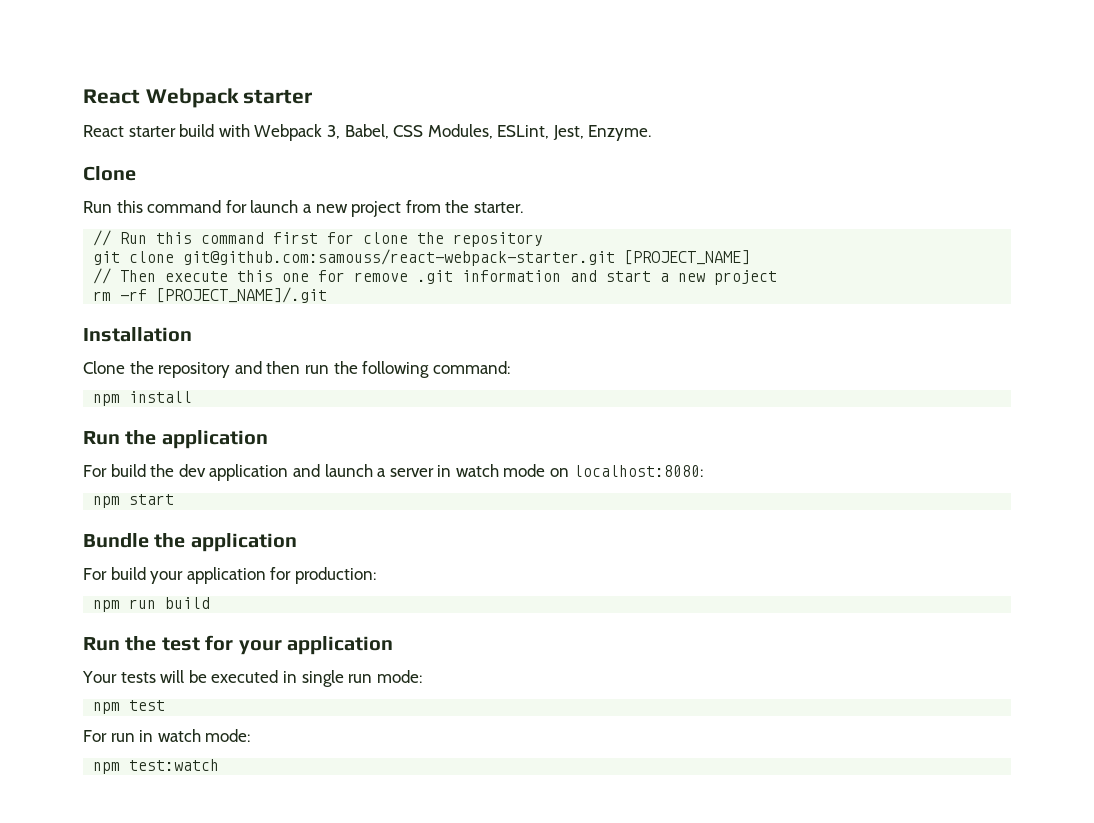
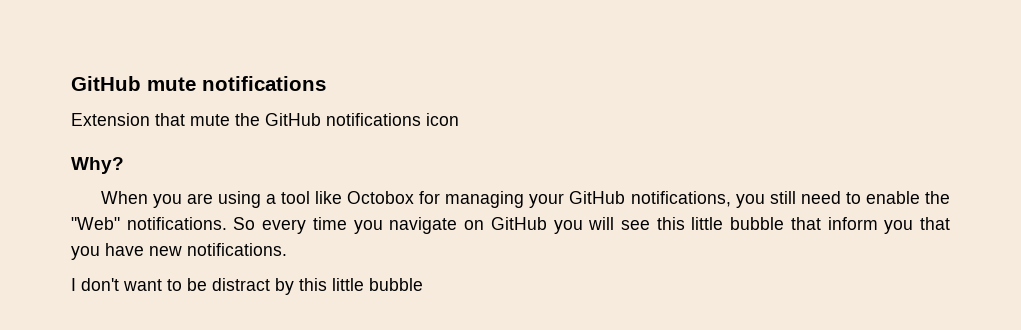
[83,88,313,108] [83,124,652,141] [83,166,136,181] [83,200,523,217] [93,230,544,247] [93,249,751,266] [93,268,778,285] [93,287,328,303] [83,327,192,342] [83,361,510,378] [93,391,193,406] [83,430,268,449] [83,464,703,481] [93,494,175,508] [83,533,297,552] [83,567,376,584] [93,597,211,612] [83,635,393,655] [82,670,422,687] [93,700,166,714] [83,729,251,742] [93,759,220,774] React Webpack starter // React starter build with Webpack 3, Babel, CSS Modules, ESLint, Jest, Enzyme. // Clone // Run this command for launch a new project from the starter. // // Run this command first for clone the repository // git clone git@github.com:samouss/react-webpack-starter.git [PROJECT_NAME] // // Then execute this one for remove .git information and start a new project // rm -rf [PROJECT_NAME]/.git // Installation // Clone the repository and then run the following command: // npm install // Run the application // For build the dev application and launch a server in watch mode on localhost:8080: // npm start // Bundle the application // For build your application for production: // npm run build // Run the test for your application // Your tests will be executed in single run mode: // npm test // For run in watch mode: // npm test:watch -> [71,76,326,91] [71,113,459,126] [71,157,124,174] [100,191,950,208] [71,217,950,234] [71,243,287,260] [71,278,423,295] GitHub mute notifications // Extension that mute the GitHub notifications icon // Why? // When you are using a tool like Octobox for managing your GitHub notifications, you still need to enable the "Web" notifications. So every time you navigate on GitHub you will see this little bubble that inform you that you have new notifications. // I don't want to be distract by this little bubble

